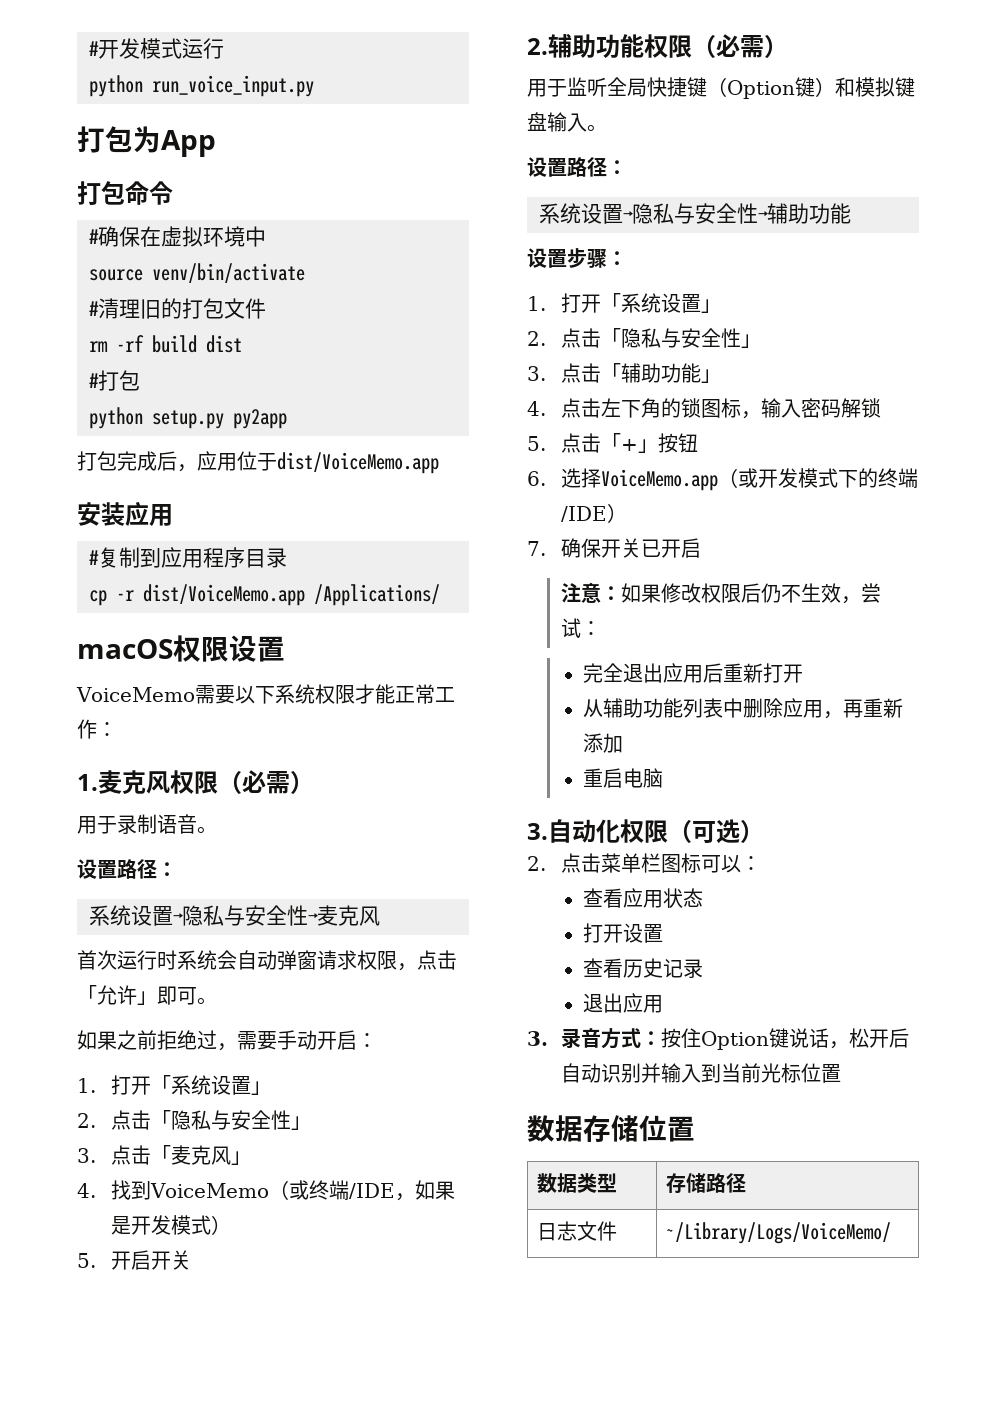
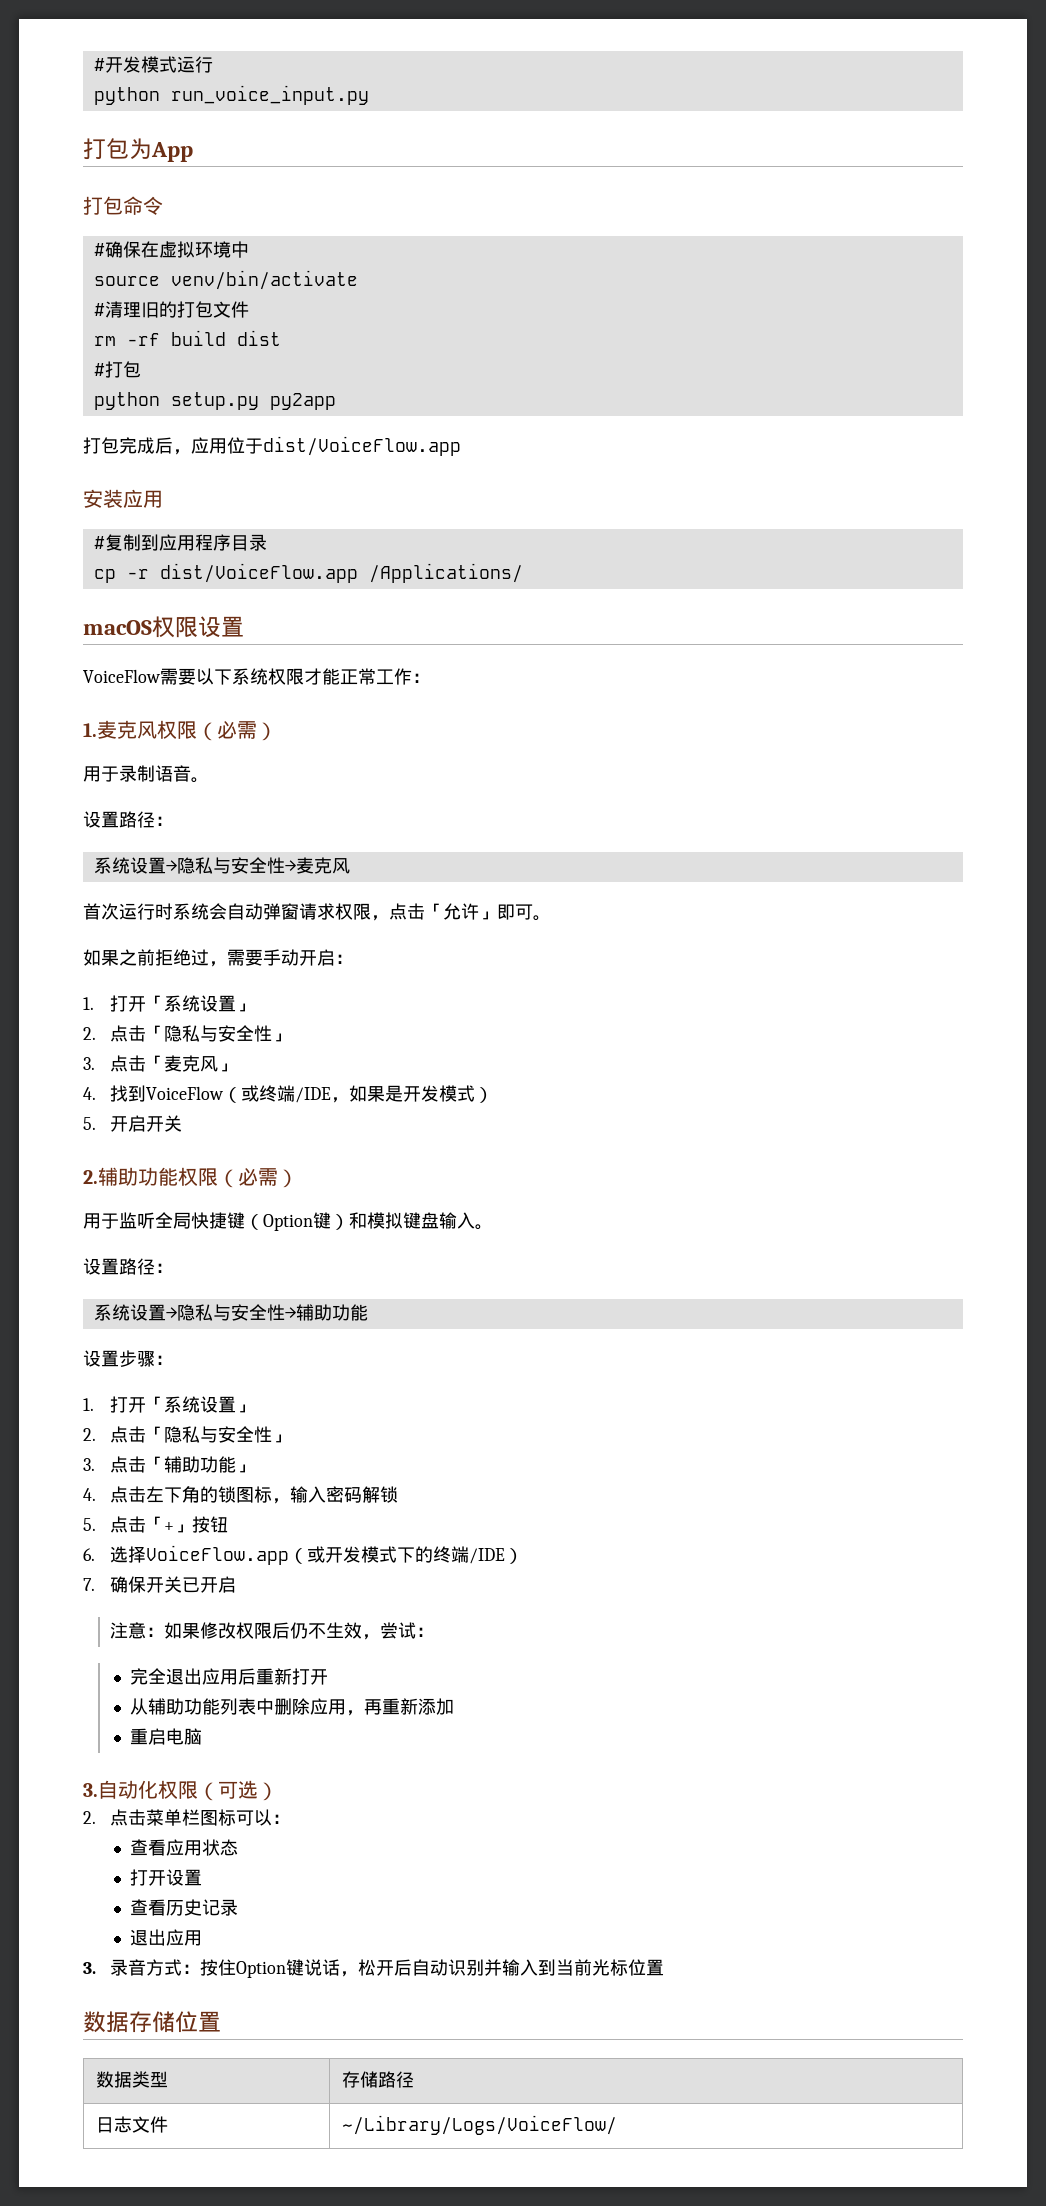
[277,452,439,474] dist/VoiceMemo.app -> [263,436,461,456] dist/VoiceFlow.app
[143,584,305,606] dist/VoiceMemo.app -> [159,563,358,583] dist/VoiceFlow.app
[76,687,195,702] VoiceMemo -> [83,669,161,683] VoiceFlow
[150,1183,270,1198] VoiceMemo -> [146,1086,225,1100] VoiceFlow
[601,469,719,491] VoiceMemo.app -> [146,1545,290,1565] VoiceFlow.app
[665,1222,891,1244] ~/Library/Logs/VoiceMemo/ -> [341,2115,617,2135] ~/Library/Logs/VoiceFlow/

